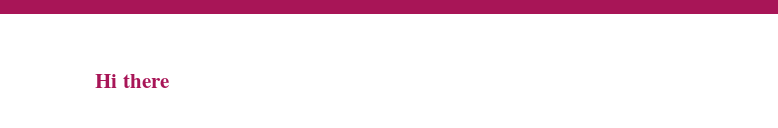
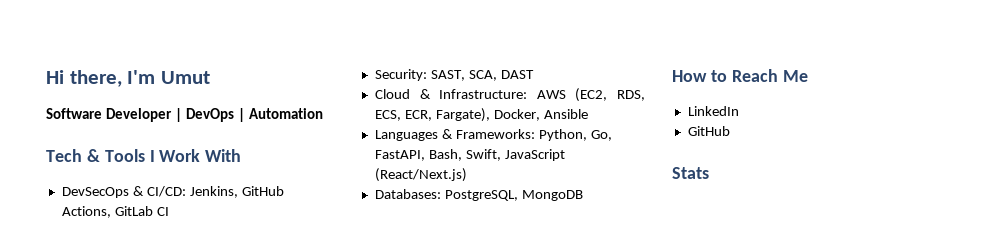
[122,74,169,88] there -> [69,70,210,87] [46,108,323,122] [46,149,242,162] [61,186,284,198] [61,206,169,218] [374,69,534,81] [374,88,645,102] [374,108,588,122] [374,129,612,141] [374,149,565,161] [374,168,467,182] [374,189,583,201] [672,69,808,82] [687,106,739,116] [687,126,730,136] [672,167,709,179] there, I'm Umut // Software Developer | DevOps | Automation // Tech & Tools I Work With // DevSecOps & CI/CD: Jenkins, GitHub Actions, GitLab CI // Security: SAST, SCA, DAST // Cloud & Infrastructure: AWS (EC2, RDS, ECS, ECR, Fargate), Docker, Ansible // Languages & Frameworks: Python, Go, FastAPI, Bash, Swift, JavaScript (React/Next.js) // Databases: PostgreSQL, MongoDB // How to Reach Me // LinkedIn // GitHub // Stats

